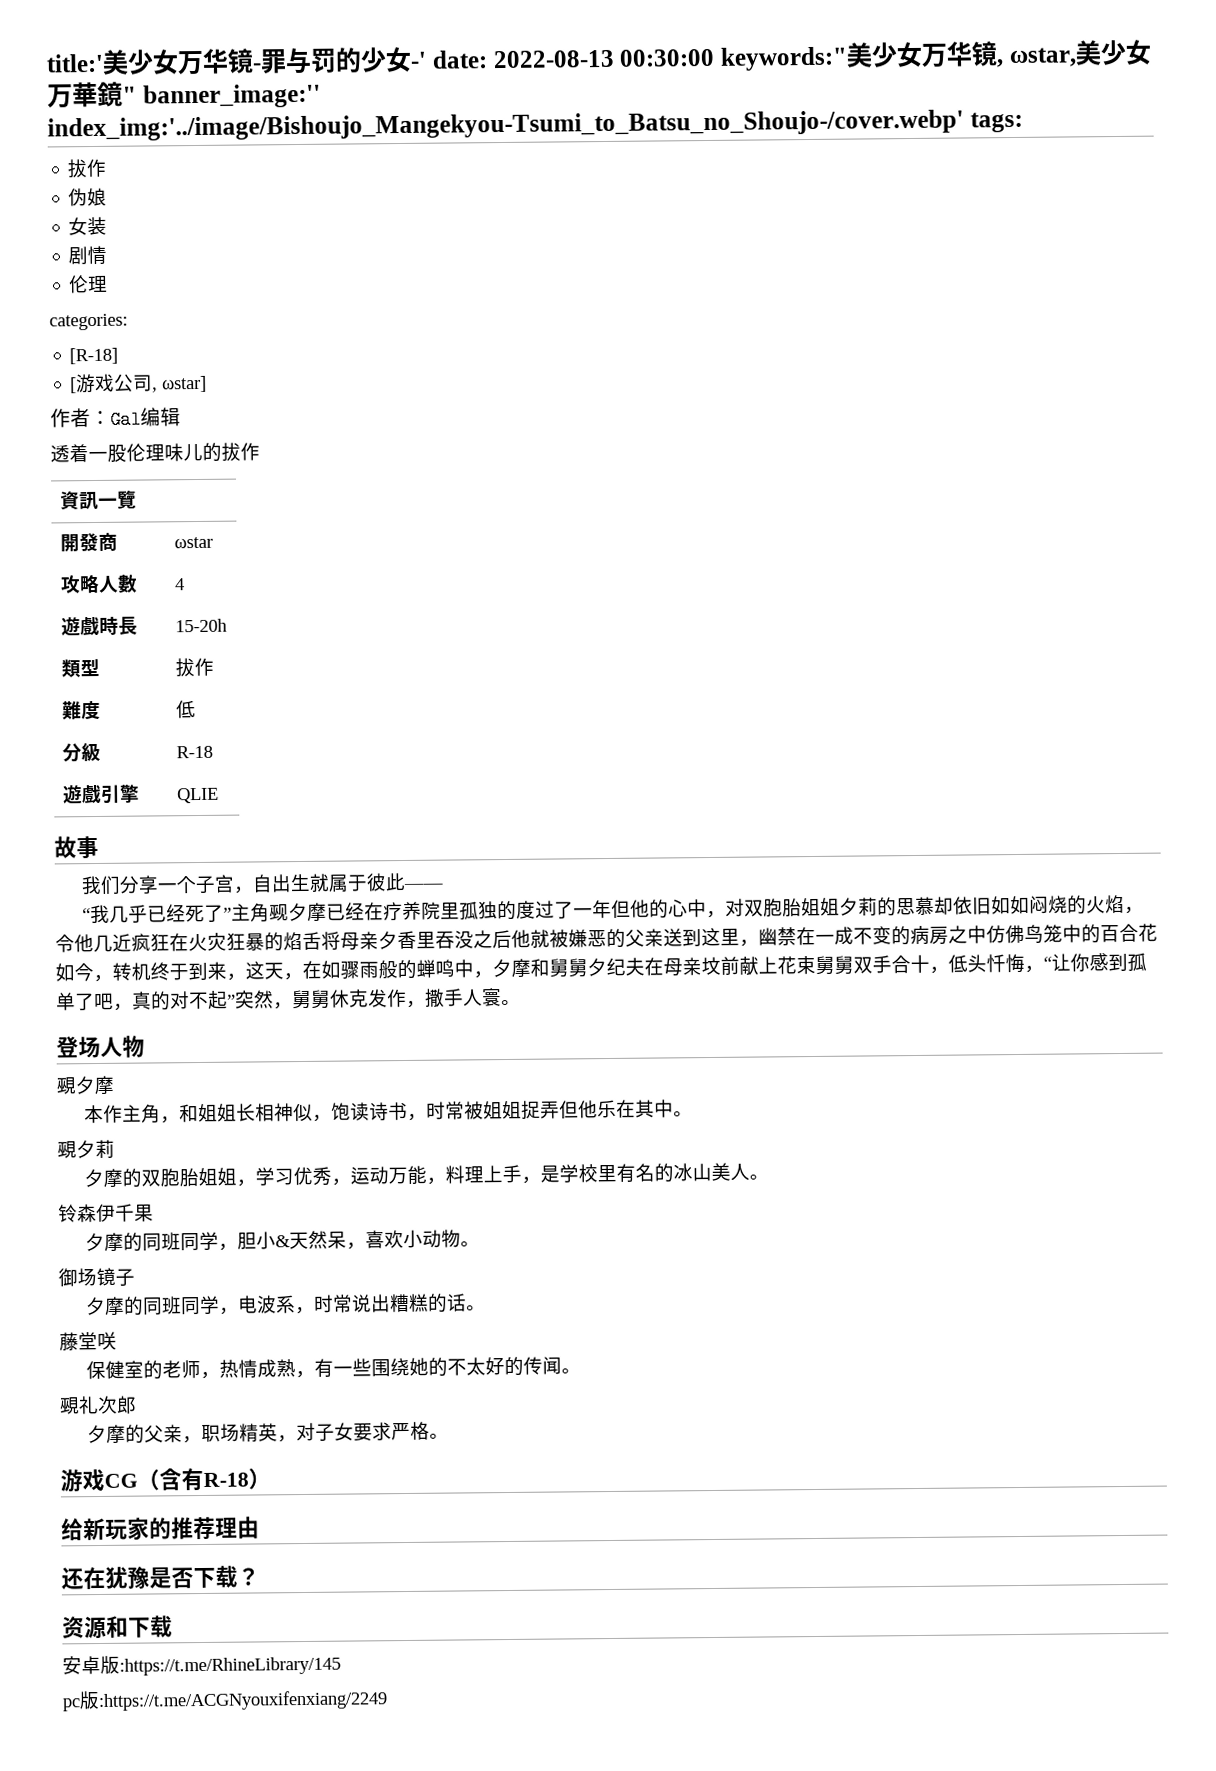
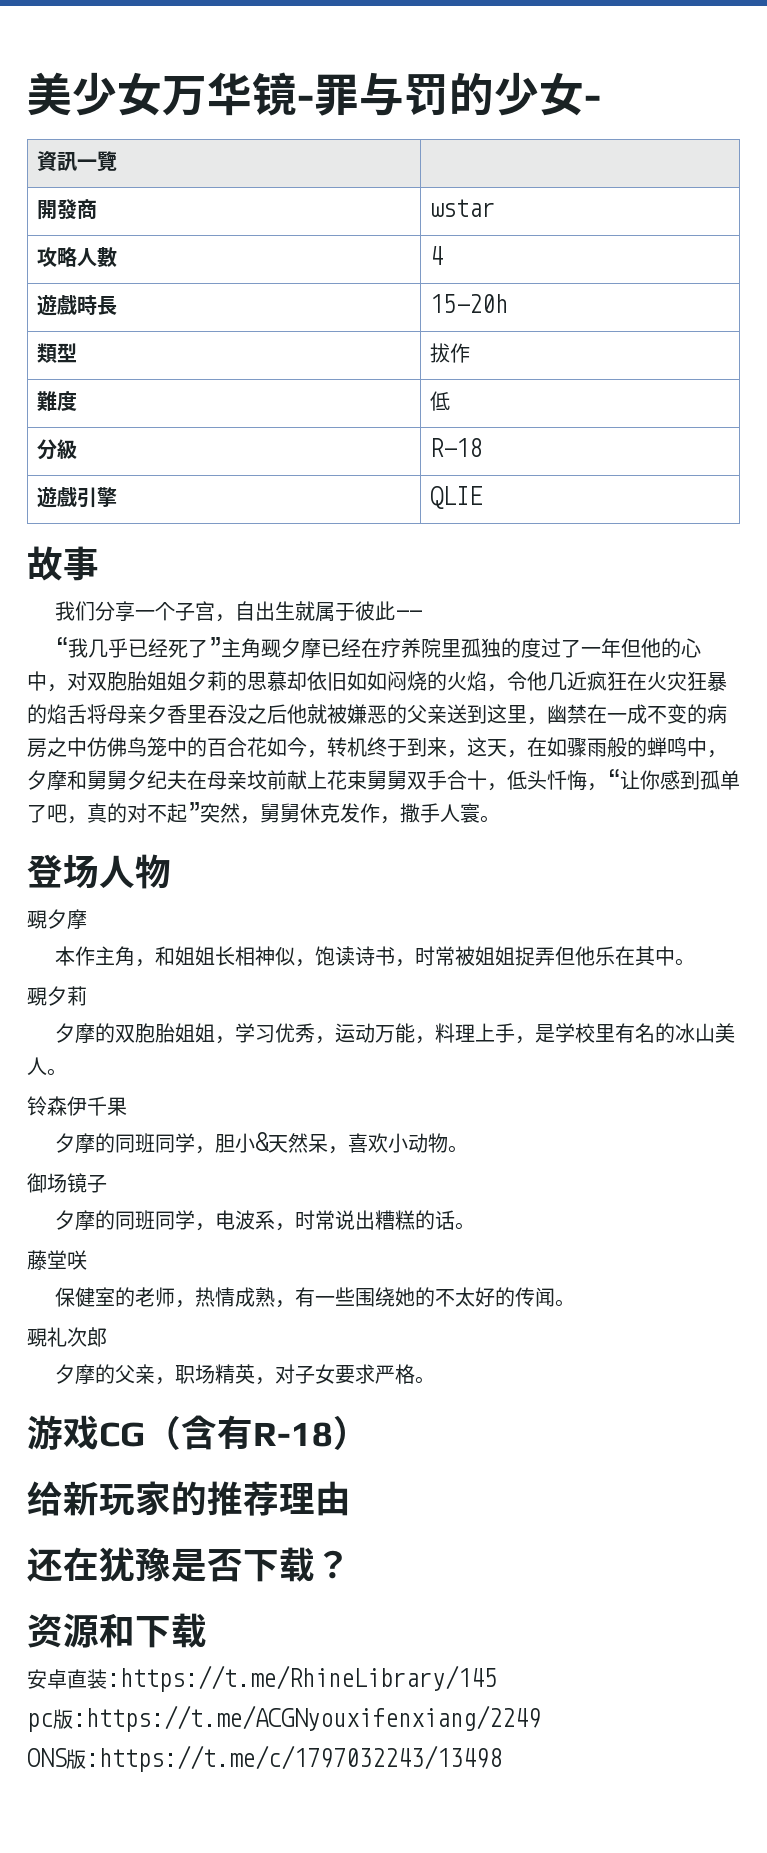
[46,53,104,73] title:' -> (27, 94) none
[410,39,1152,71] [47,81,321,109] [47,109,1023,142] [67,158,108,179] [68,187,108,207] [68,216,108,236] [68,245,108,266] [69,275,109,294] [49,313,128,331] [69,347,119,365] [70,373,208,394] [50,407,181,429] [50,442,260,463] -' date: 2022-08-13 00:30:00 keywords:"美少女万华镜, ωstar,美少女万華鏡" banner_image:'' index_img:'../image/Bishoujo_Mangekyou-Tsumi_to_Batsu_no_Shoujo-/cover.webp' tags: // 拔作 // 伪娘 // 女装 // 剧情 // 伦理 // categories: // [R-18] // [游戏公司, ωstar] // 作者：Gal编辑 // 透着一股伦理味儿的拔作 -> [584,95,601,111] -
[100,1655,120,1674] 版 -> [67,1669,107,1689] 直装
(388, 1701) none -> [27,1745,502,1772] // ONS版:https://t.me/c/1797032243/13498

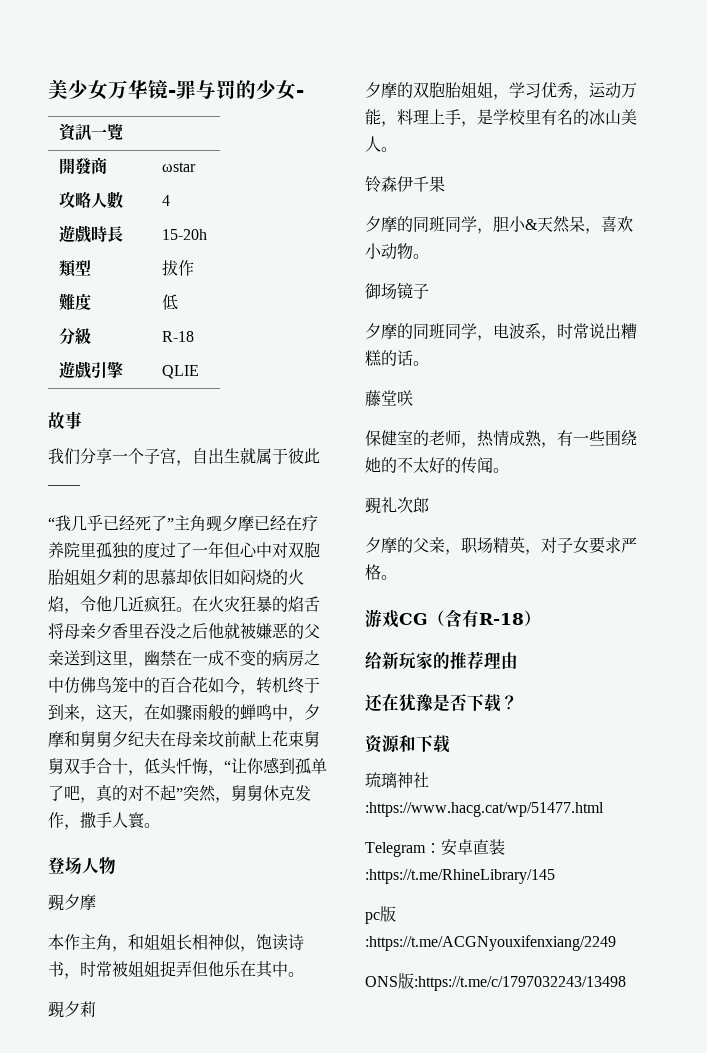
[641,638,702,658] [27,671,67,692] 他的心中， -> [240,542,272,558] 心中
[367,671,387,691] 如 -> (240, 577) none
(627, 681) none -> [176,607,192,612] 。
(207, 1630) none -> [365,772,429,788] [365,802,604,817] [365,842,441,857] 琉璃神社:https://www.hacg.cat/wp/51477.html // Telegram：

